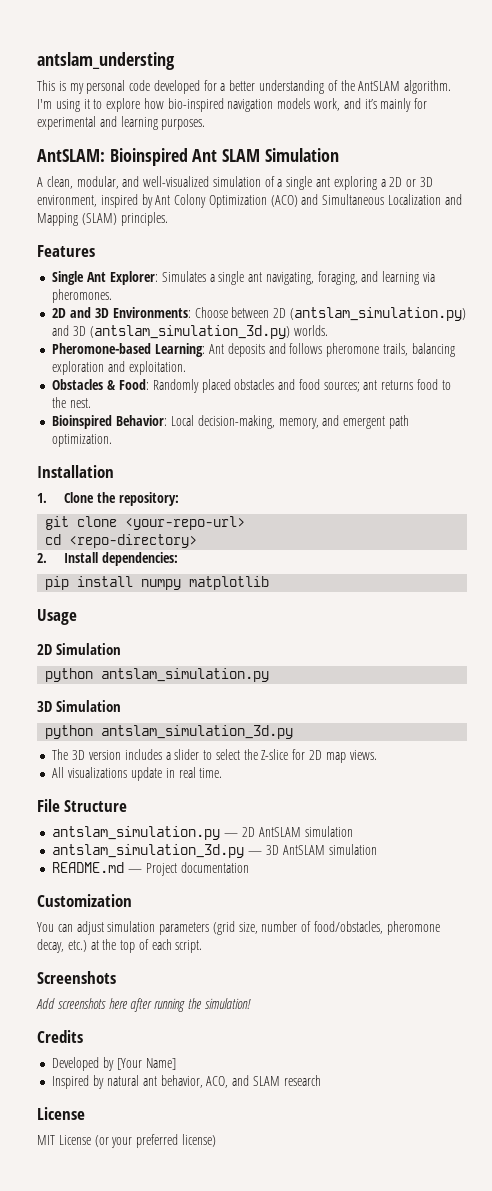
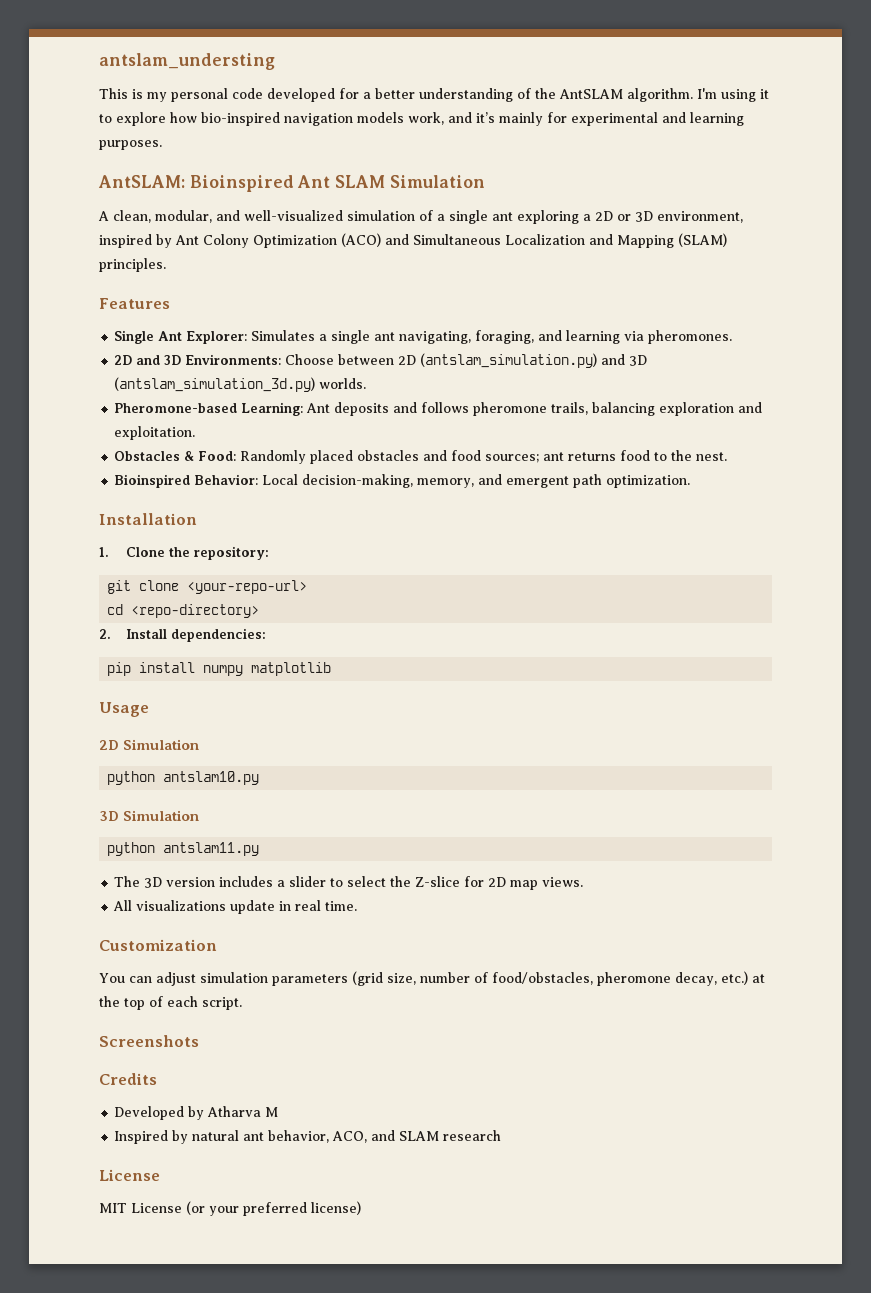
[101,668,270,682] antslam_simulation.py -> [163,771,260,785] antslam10.py
[101,725,294,739] antslam_simulation_3d.py -> [163,842,260,856] antslam11.py
[37,799,128,812] [52,826,353,840] [52,844,377,858] [52,862,249,876] // File Structure // antslam_simulation.py — 2D AntSLAM simulation // antslam_simulation_3d.py — 3D AntSLAM simulation // README.md — Project documentation -> (358, 906) none
[36,998,251,1012] // Add screenshots here after running the simulation! -> (199, 1041) none
[116,1058,176,1070] [Your Name] -> [207,1106,279,1117] Atharva M

